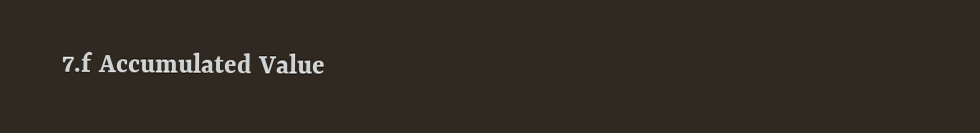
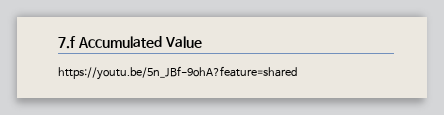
(327, 63) none -> [58,66,297,80] // https://youtu.be/5n_JBf-9ohA?feature=shared

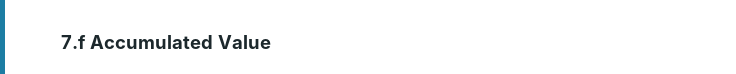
[58,66,297,80] // https://youtu.be/5n_JBf-9ohA?feature=shared -> (271, 42) none

